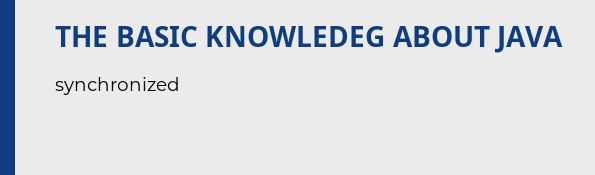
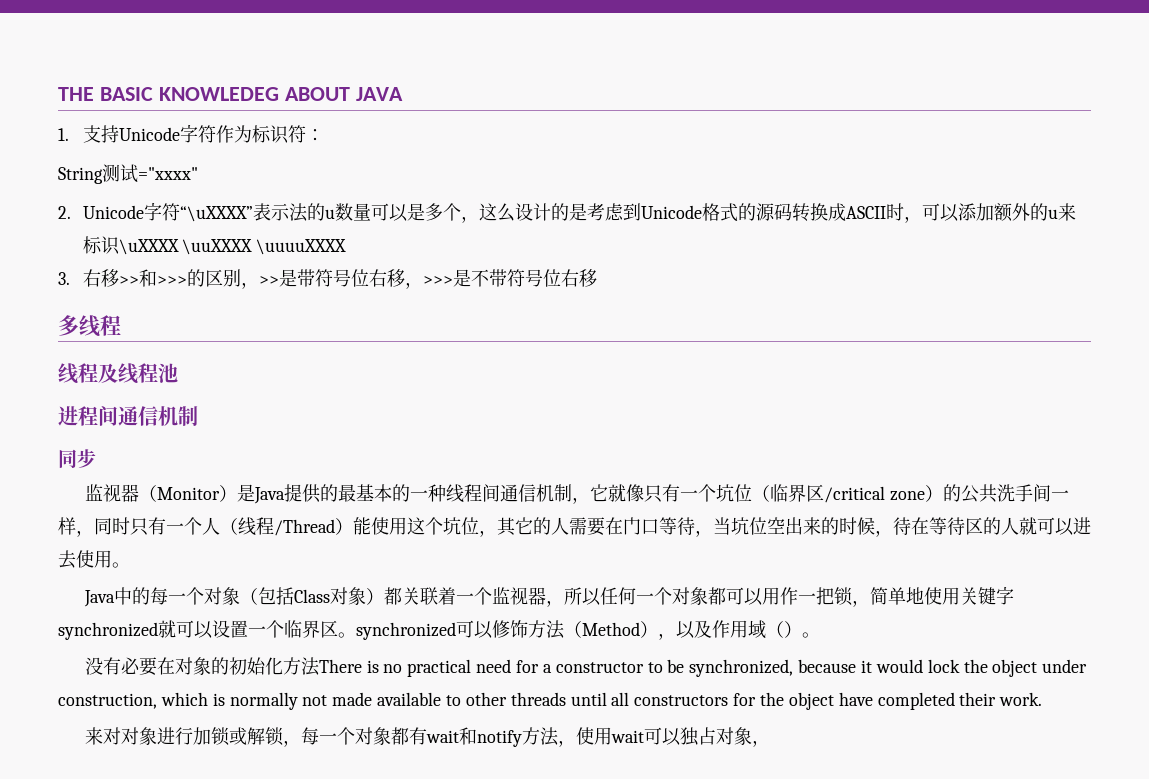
[55,77,180,95] synchronized -> [58,124,324,144] [58,164,198,184] [58,202,1076,223] [82,236,347,255] [58,269,597,289] [58,315,121,337] [58,363,178,384] [58,406,198,426] [58,449,96,468] [84,484,1069,504] [58,517,1091,537] [58,550,130,569] [83,586,1014,607] [58,620,820,640] [84,657,1088,677] [58,692,1043,710] [84,727,770,747] 1.支持Unicode字符作为标识符： // String测试="xxxx" // 2. Unicode字符“\uXXXX”表示法的u数量可以是多个，这么设计的是考虑到Unicode格式的源码转换成ASCII时，可以添加额外的u来标识\uXXXX \uuXXXX \uuuuXXXX // 3.右移>>和>>>的区别，>>是带符号位右移，>>>是不带符号位右移 // 多线程 // 线程及线程池 // 进程间通信机制 // 同步 // 监视器（Monitor）是Java提供的最基本的一种线程间通信机制，它就像只有一个坑位（临界区/critical zone）的公共洗手间一样，同时只有一个人（线程/Thread）能使用这个坑位，其它的人需要在门口等待，当坑位空出来的时候，待在等待区的人就可以进去使用。 // Java中的每一个对象（包括Class对象）都关联着一个监视器，所以任何一个对象都可以用作一把锁，简单地使用关键字synchronized就可以设置一个临界区。synchronized可以修饰方法（Method），以及作用域（）。 // 没有必要在对象的初始化方法There is no practical need for a constructor to be synchronized, because it would lock the object under construction, which is normally not made available to other threads until all constructors for the object have completed their work. // 来对对象进行加锁或解锁，每一个对象都有wait和notify方法，使用wait可以独占对象，

